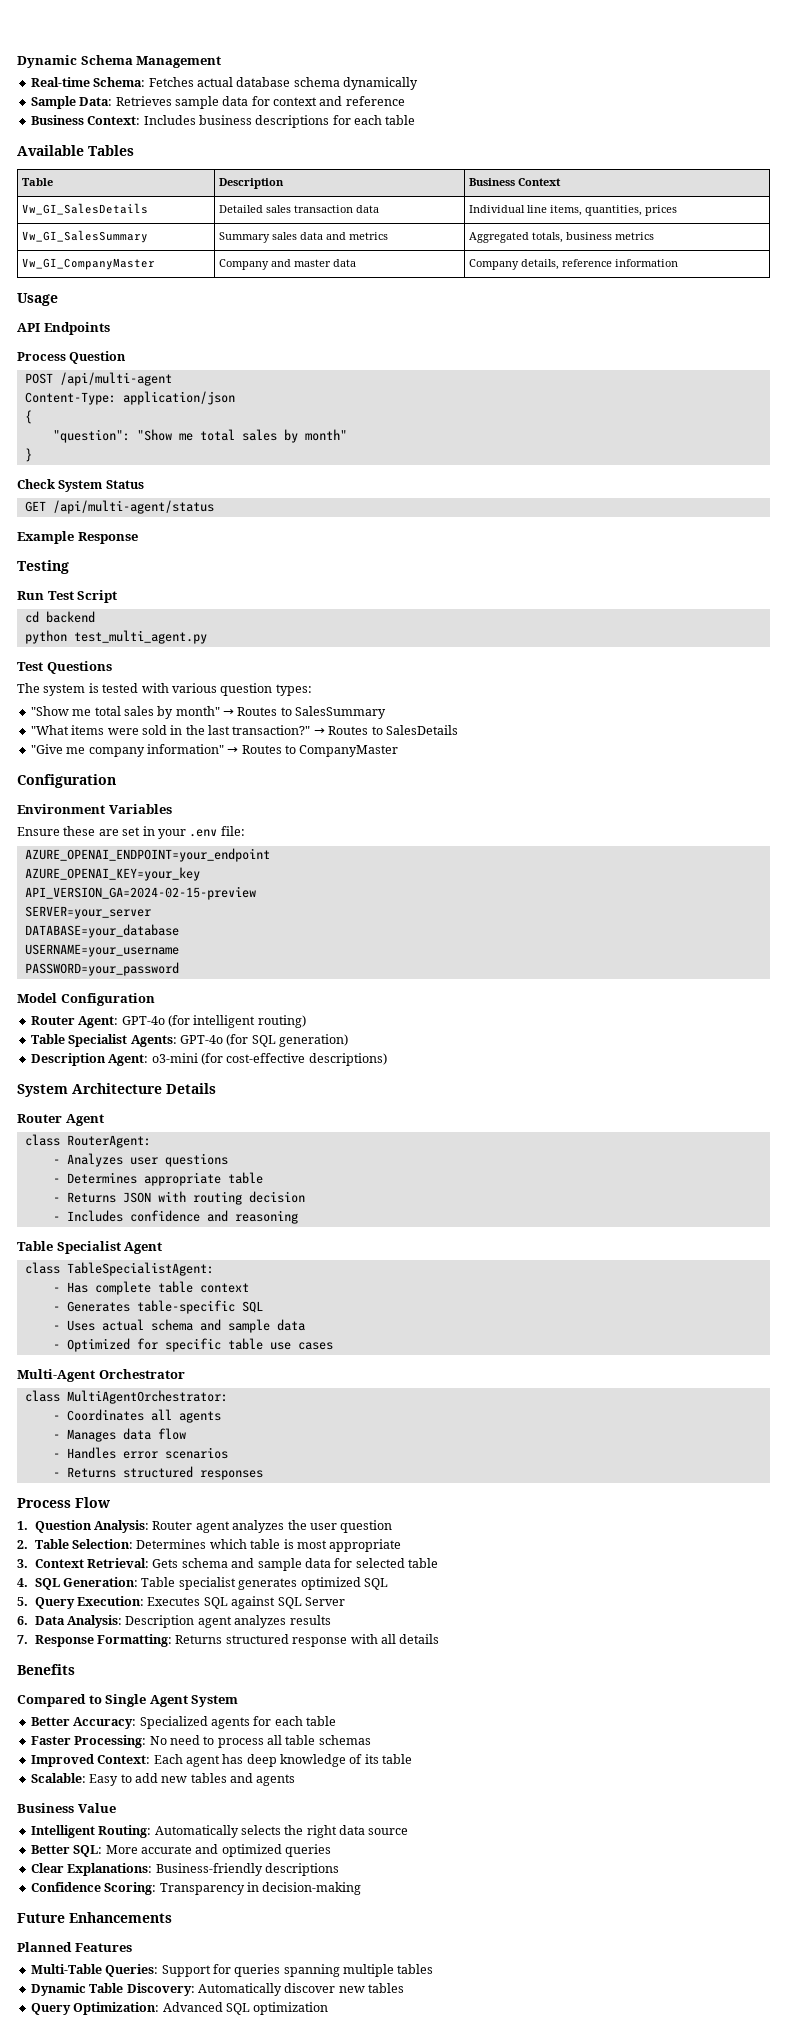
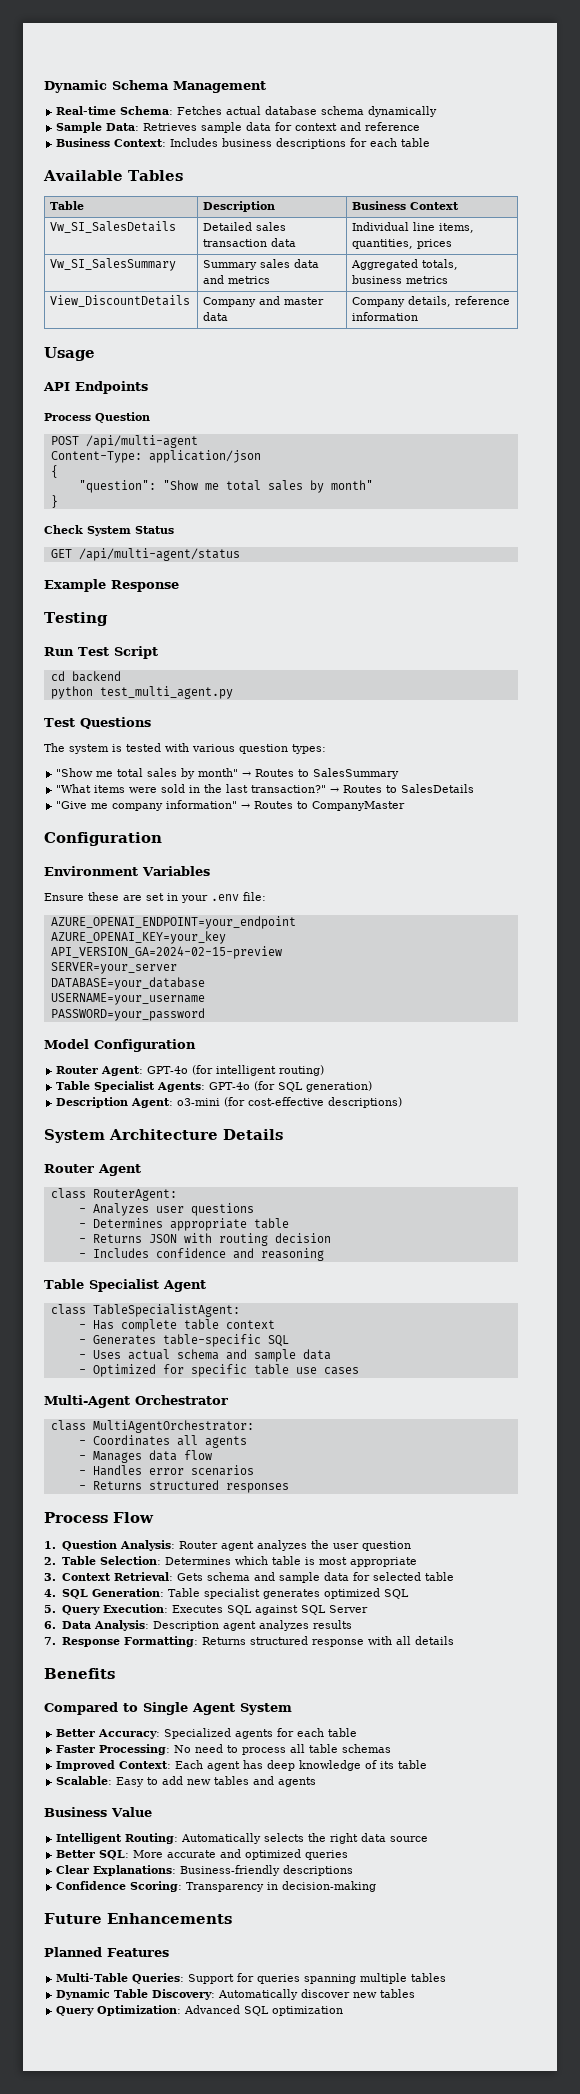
[22,203,149,215] Vw_GI_SalesDetails -> [50,221,177,233] Vw_SI_SalesDetails
[22,230,149,243] Vw_GI_SalesSummary -> [50,258,177,271] Vw_SI_SalesSummary
[22,258,156,270] Vw_GI_CompanyMaster -> [50,295,191,307] View_DiscountDetails

